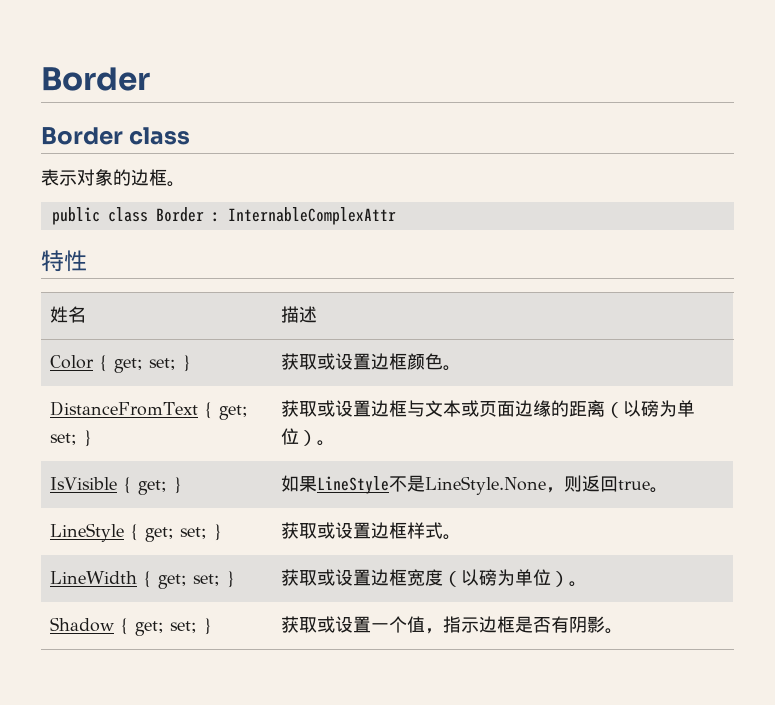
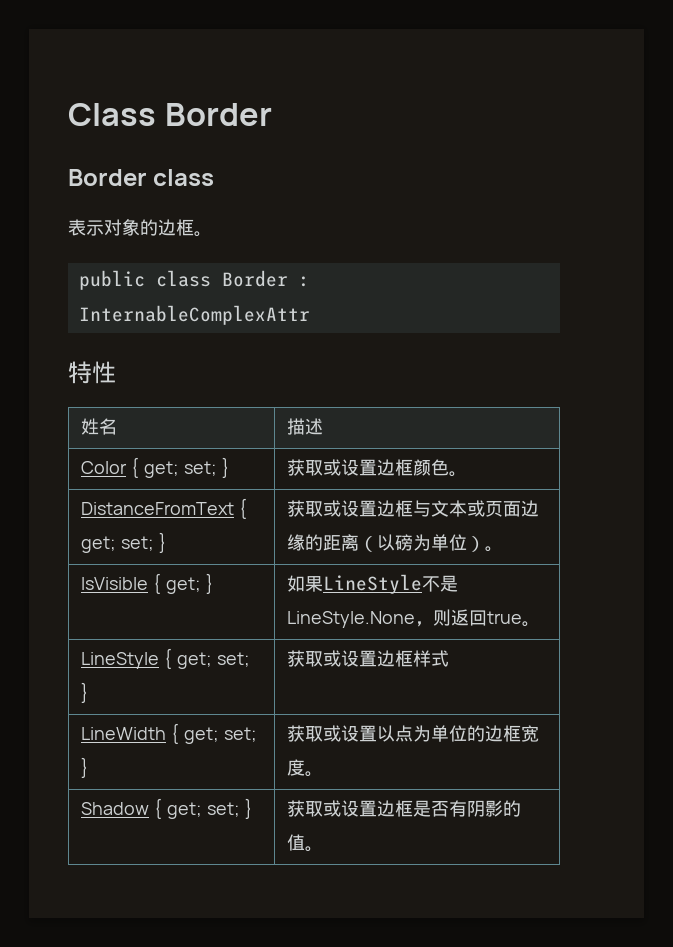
(41, 79) none -> [68,103,156,126] Class
[443,534,462,540] 。 -> (450, 658) none
[371,569,570,587] 边框宽度（以磅为单位） -> [377,725,540,742] [287,759,306,776] 以点为单位的边框宽度
[371,616,480,634] 一个值，指示 -> (378, 808) none
(606, 624) none -> [503,800,522,817] [287,834,306,851] 的值

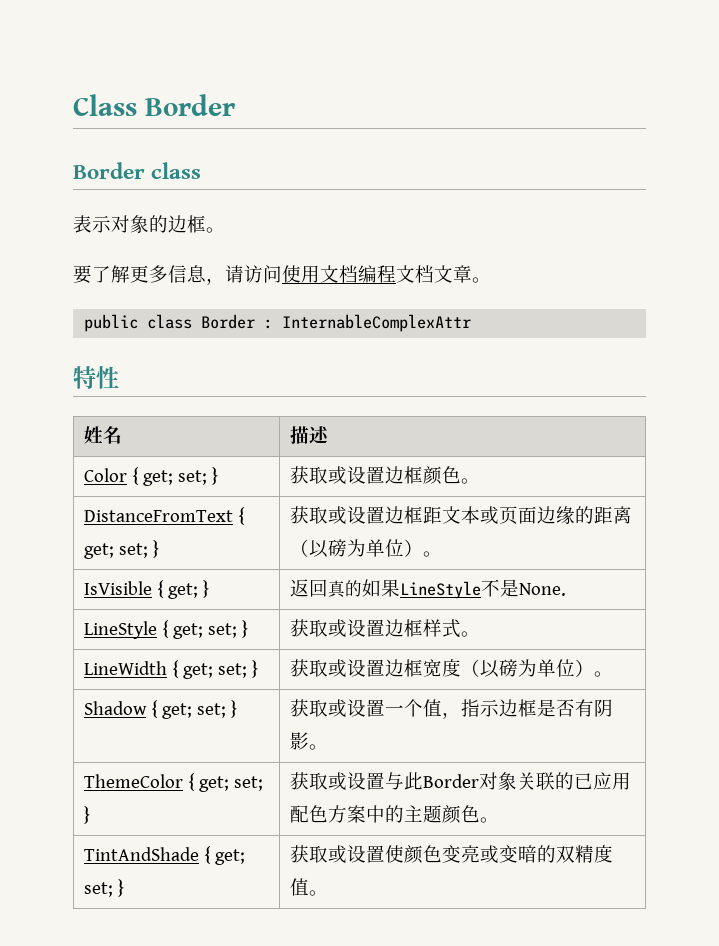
(212, 234) none -> [73,265,491,285] // 要了解更多信息，请访问使用文档编程文档文章。
[413,500,432,517] 与 -> [423,506,443,524] 距
(214, 583) none -> [290,579,363,598] 返回真的
[287,609,541,628] LineStyle.None，则返回true。 -> [519,583,567,596] None.
(450, 658) none -> [461,631,481,637] 。
[377,725,540,742] [287,759,306,776] 以点为单位的边框宽度 -> [385,659,595,678] 边框宽度（以磅为单位）
(378, 808) none -> [385,699,500,719] 一个值，指示
[503,800,522,817] 的 -> [309,744,329,750] [84,773,264,792] [84,806,91,824] [290,772,632,790] [290,805,500,824] [84,846,246,865] [84,879,125,897] [290,845,614,864] 。 // ThemeColor { get; set; } | 获取或设置与此Border对象关联的已应用配色方案中的主题颜色。 // TintAndShade { get; set; } | 获取或设置使颜色变亮或变暗的双精度

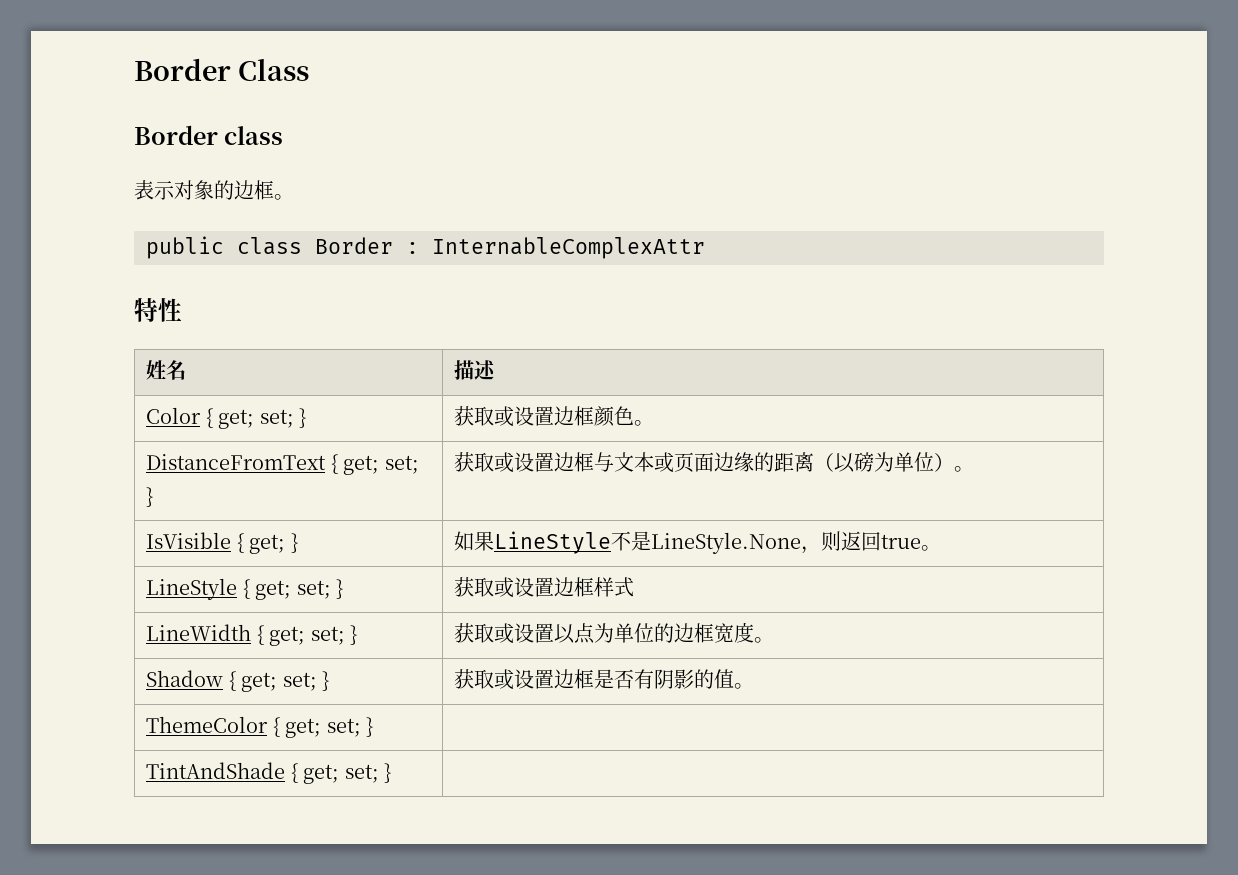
(73, 105) none -> [134,58,231,81] Border
[145,94,235,116] Border -> (310, 69) none
[73,265,491,285] // 要了解更多信息，请访问使用文档编程文档文章。 -> (294, 197) none
[423,506,443,524] 距 -> [594,452,615,472] 与
[290,579,363,598] 返回真的 -> (298, 543) none
[519,583,567,596] None. -> [651,531,942,554] LineStyle.None，则返回true。
[461,631,481,637] 。 -> (635, 587) none
[385,659,595,678] 边框宽度（以磅为单位） -> [554,622,755,644] 以点为单位的边框宽度
[385,699,500,719] 一个值，指示 -> (555, 679) none
(310, 741) none -> [694,669,735,689] 的值
[290,772,632,790] [290,805,500,824] 获取或设置与此Border对象关联的已应用配色方案中的主题颜色。 -> (373, 727) none
[290,845,614,864] [290,878,329,896] 获取或设置使颜色变亮或变暗的双精度值。 -> (391, 773) none

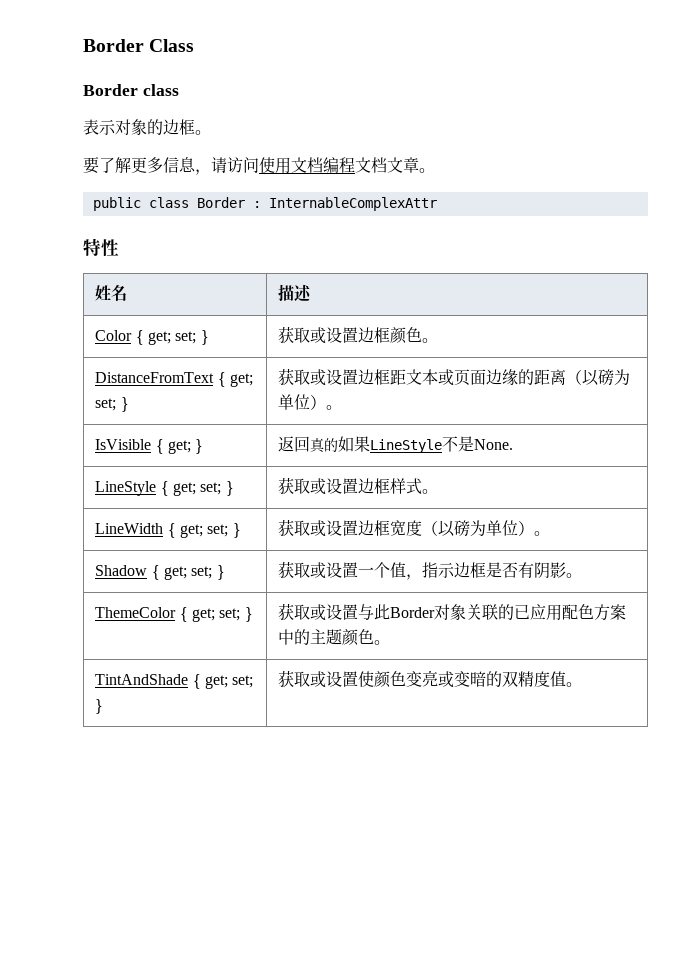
(294, 197) none -> [83,157,435,175] // 要了解更多信息，请访问使用文档编程文档文章。
[594,452,615,472] 与 -> [390,369,407,385] 距
(298, 543) none -> [278,436,339,453] 返回真的
[651,531,942,554] LineStyle.None，则返回true。 -> [474,439,514,450] None.
(635, 587) none -> [422,489,439,494] 。
[554,622,755,644] 以点为单位的边框宽度 -> [358,520,535,537] 边框宽度（以磅为单位）
(555, 679) none -> [358,562,456,580] 一个值，指示
[694,669,735,689] 的值 -> (567, 570) none
(373, 727) none -> [278,603,627,621] [278,629,391,646] 获取或设置与此Border对象关联的已应用配色方案中的主题颜色。
(391, 773) none -> [278,670,583,688] 获取或设置使颜色变亮或变暗的双精度值。

